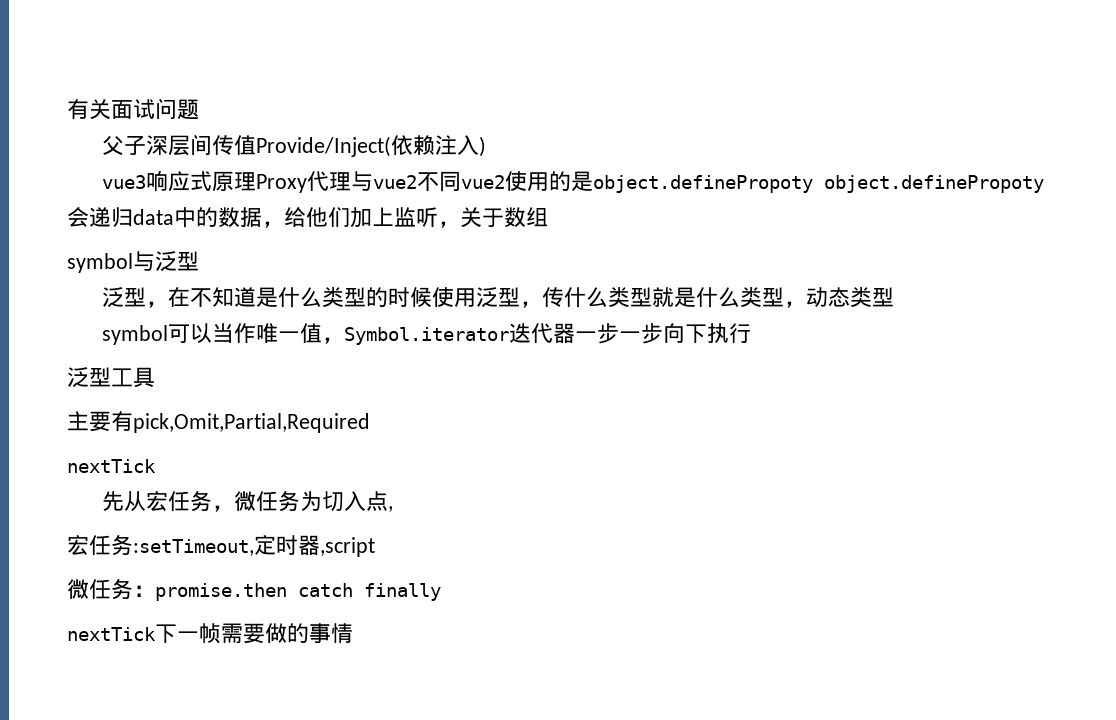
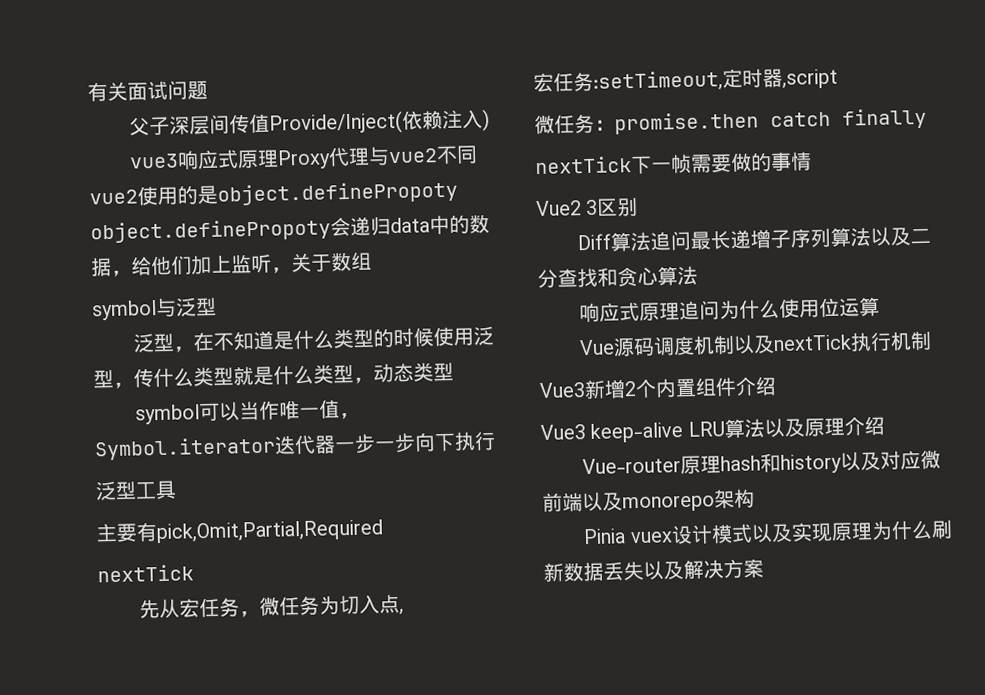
(353, 633) none -> [535,196,639,217] [576,226,931,252] [537,265,698,289] [578,296,880,323] [578,330,932,357] [539,376,777,400] [540,415,885,443] [581,449,941,475] [542,488,755,513] [582,519,953,545] [543,558,764,582] // Vue2 3区别 // Diff算法追问最长递增子序列算法以及二分查找和贪心算法 // 响应式原理追问为什么使用位运算 // Vue源码调度机制以及nextTick执行机制 // Vue3新增2个内置组件介绍 // Vue3 keep-alive LRU算法以及原理介绍 // Vue-router原理hash和history以及对应微前端以及monorepo架构 // Pinia vuex设计模式以及实现原理为什么刷新数据丢失以及解决方案

